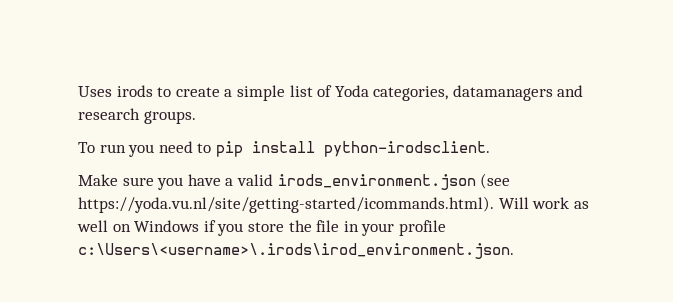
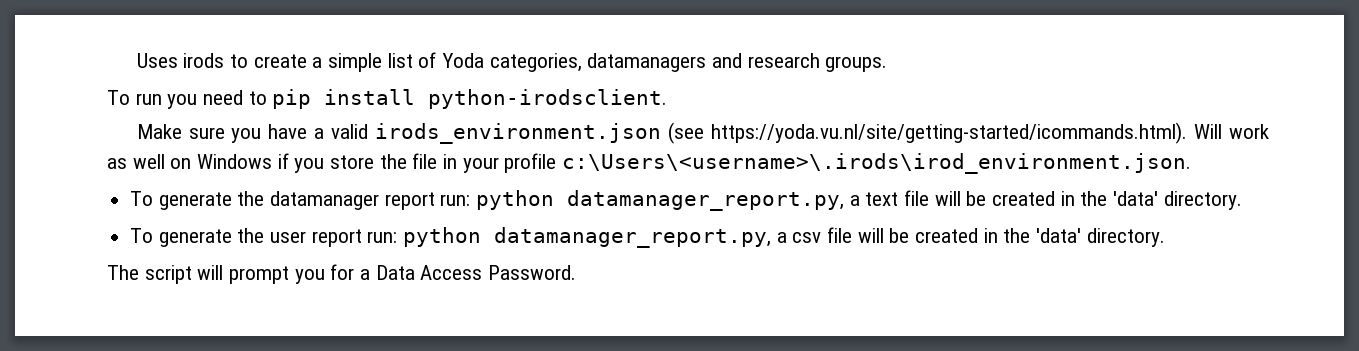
(514, 251) none -> [130,190,1242,211] [130,227,1165,248] [107,264,577,284] // To generate the datamanager report run: python datamanager_report.py, a text file will be created in the 'data' directory. // To generate the user report run: python datamanager_report.py, a csv file will be created in the 'data' directory. // The script will prompt you for a Data Access Password.

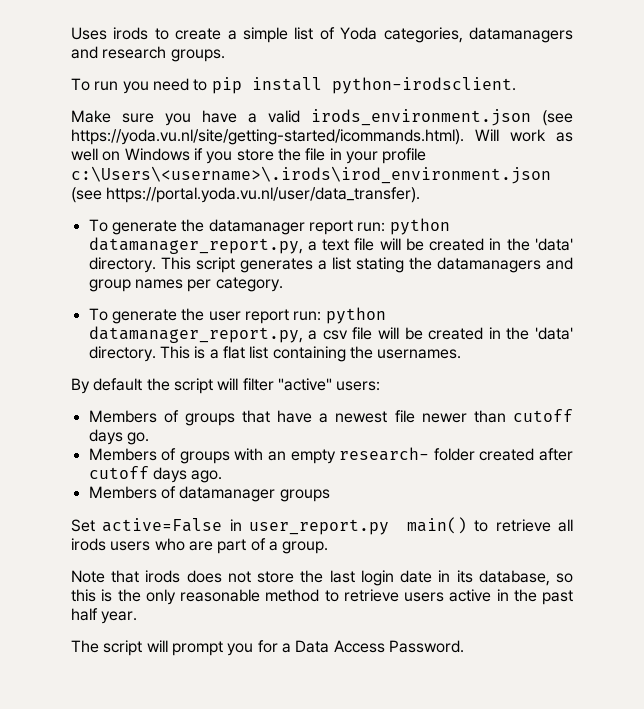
[562,153,1192,174] c:\Users\<username>\.irods\irod_environment.json. -> [71,166,551,184] [71,187,421,203] c:\Users\<username>\.irods\irod_environment.json (see https://portal.yoda.vu.nl/user/data_transfer).
(1242, 200) none -> [160,257,573,273] [88,277,283,292] This script generates a list stating the datamanagers and group names per category.
(1165, 237) none -> [159,346,462,362] [71,378,381,394] [88,409,573,426] [88,429,149,445] [88,447,573,464] [88,466,223,483] [88,486,330,502] [71,517,573,535] [71,538,329,554] [71,570,573,586] [71,589,573,605] [71,608,138,624] This is a flat list containing the usernames. // By default the script will filter "active" users: // Members of groups that have a newest file newer than cutoff days go. // Members of groups with an empty research- folder created after cutoff days ago. // Members of datamanager groups // Set active=False in user_report.py main() to retrieve all irods users who are part of a group. // Note that irods does not store the last login date in its database, so this is the only reasonable method to retrieve users active in the past half year.

